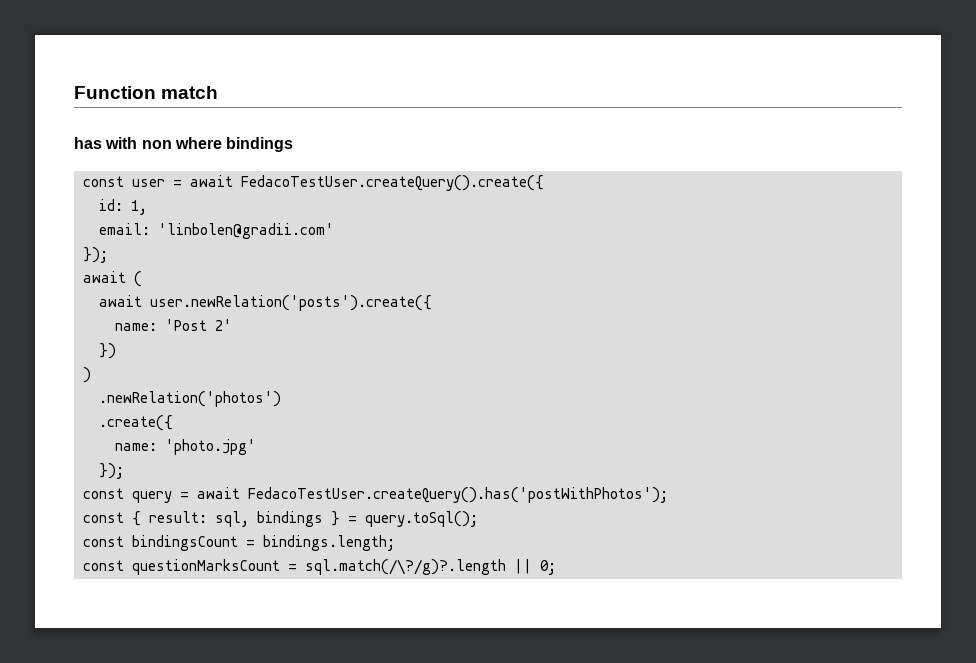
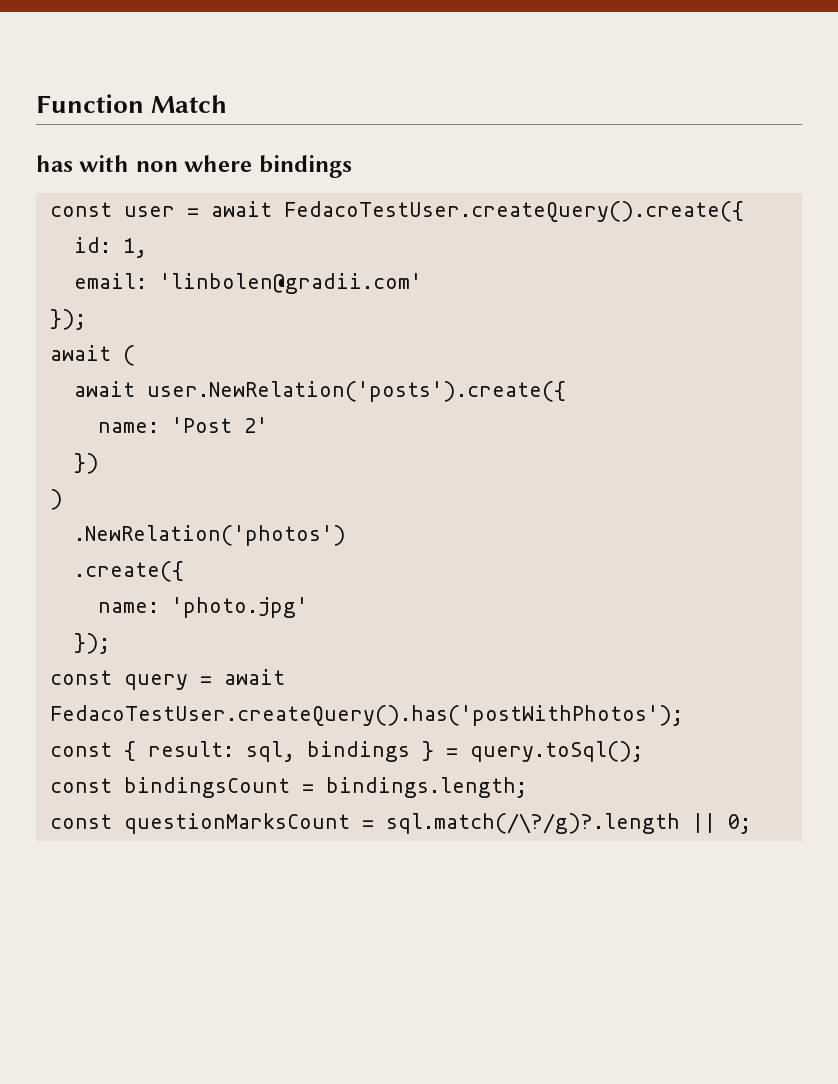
[161,86,219,99] match -> [151,95,228,113] Match
[150,295,432,311] user.newRelation('posts').create({ -> [146,381,566,402] user.NewRelation('posts').create({
[99,391,281,407] .newRelation('photos') -> [73,525,346,546] .NewRelation('photos')

